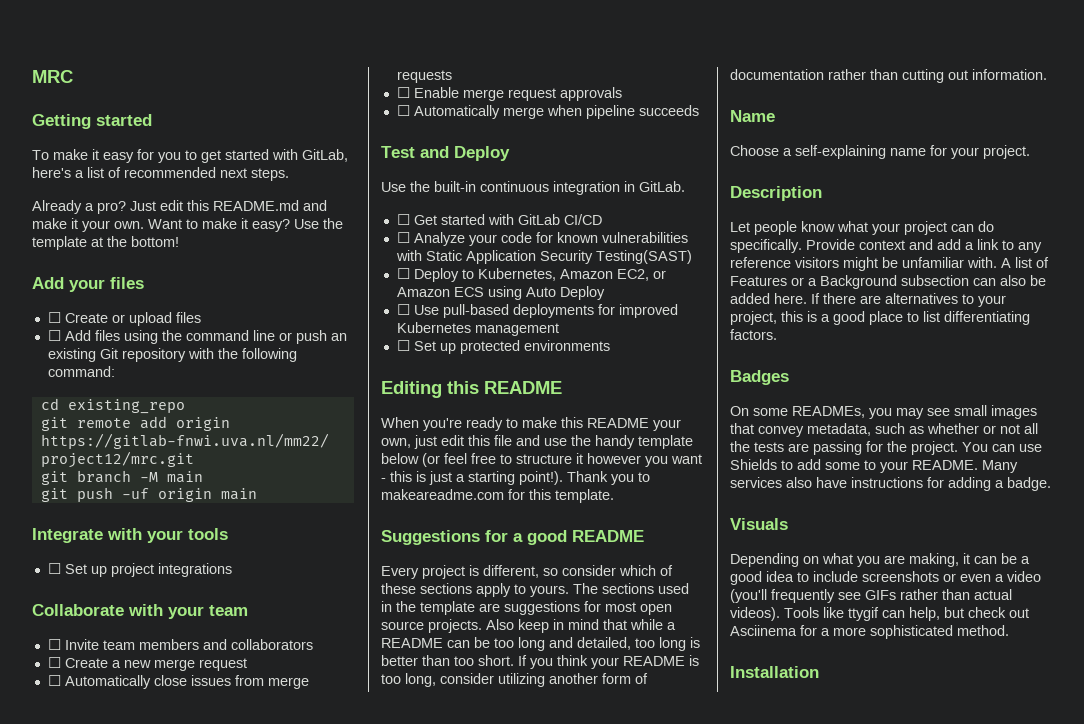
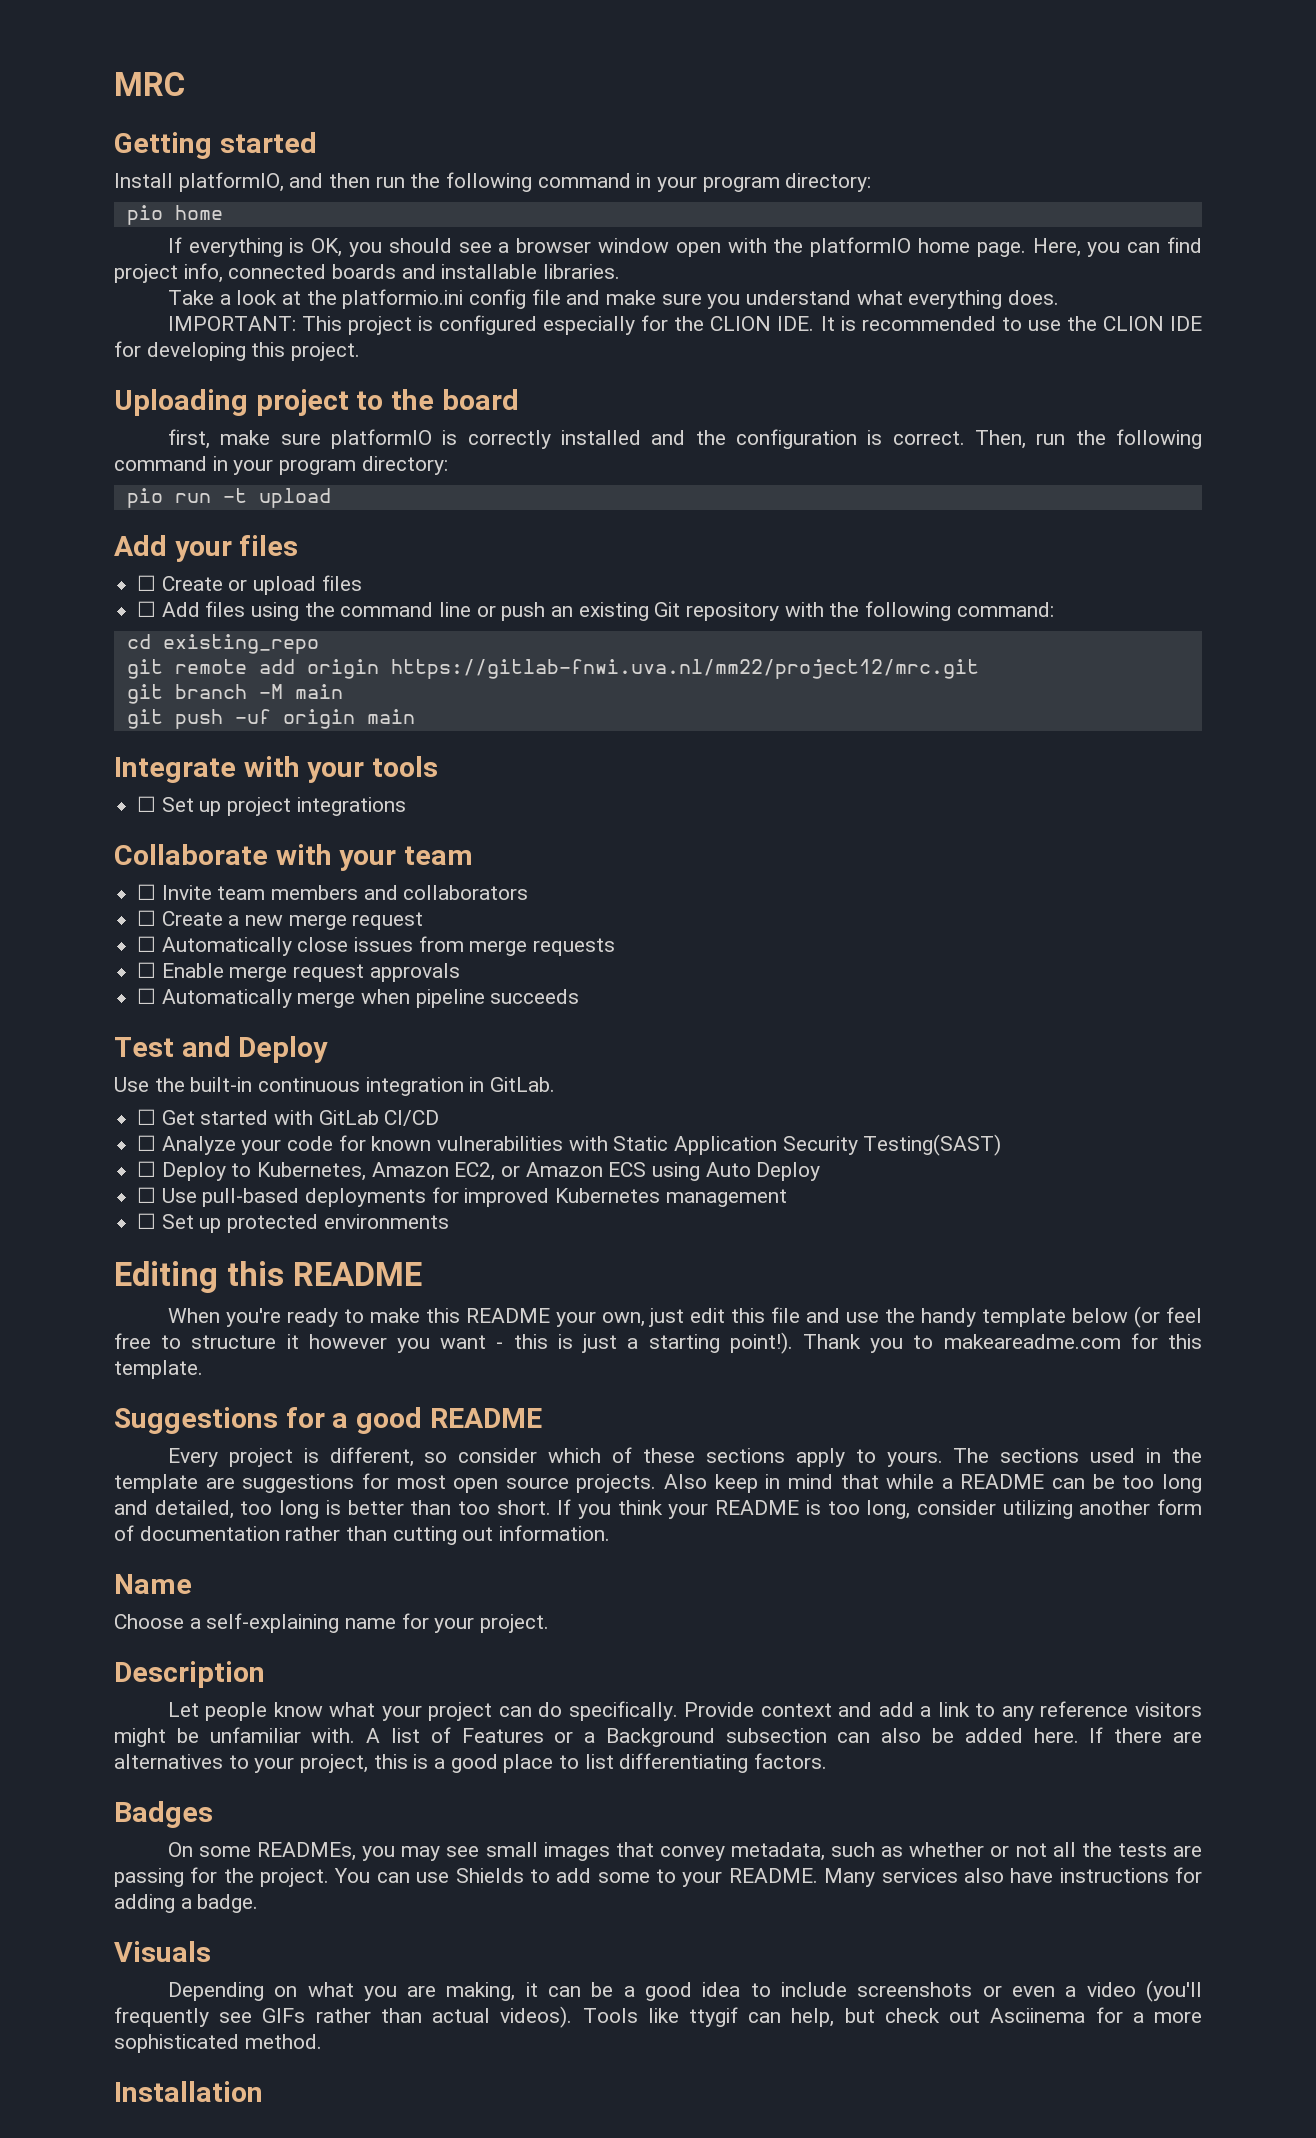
[32,149,348,163] [32,167,289,181] [32,200,327,214] [32,218,343,232] [32,236,179,250] To make it easy for you to get started with GitLab, here's a list of recommended next steps. // Already a pro? Just edit this README.md and make it your own. Want to make it easy? Use the template at the bottom! -> [114,172,872,192] [126,205,223,225] [167,237,1202,257] [114,263,621,283] [167,289,1059,309] [167,315,1202,335] [114,341,361,361] [114,389,519,416] [167,429,1202,449] [114,456,448,475] [126,488,331,508] Install platformIO, and then run the following command in your program directory: // pio home // If everything is OK, you should see a browser window open with the platformIO home page. Here, you can find project info, connected boards and installable libraries. // Take a look at the platformio.ini config file and make sure you understand what everything does. // IMPORTANT: This project is configured especially for the CLION IDE. It is recommended to use the CLION IDE for developing this project. // Uploading project to the board // first, make sure platformIO is correctly installed and the configuration is correct. Then, run the following command in your program directory: // pio run -t upload

